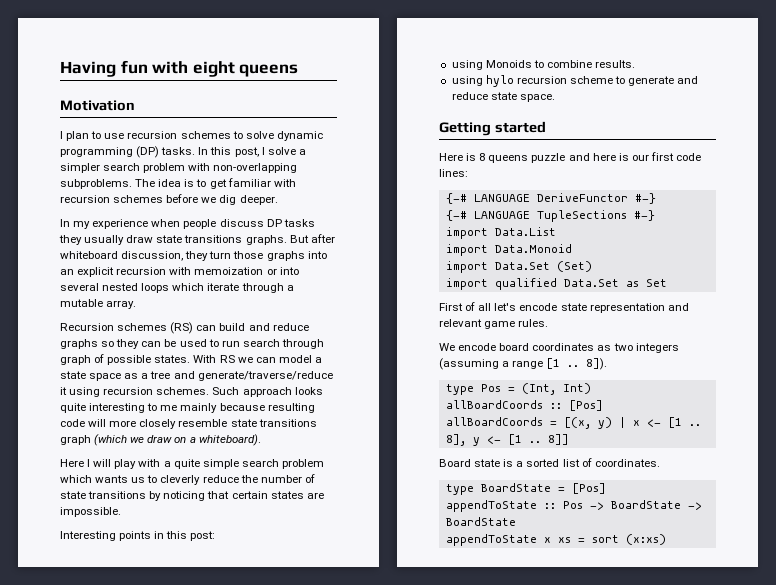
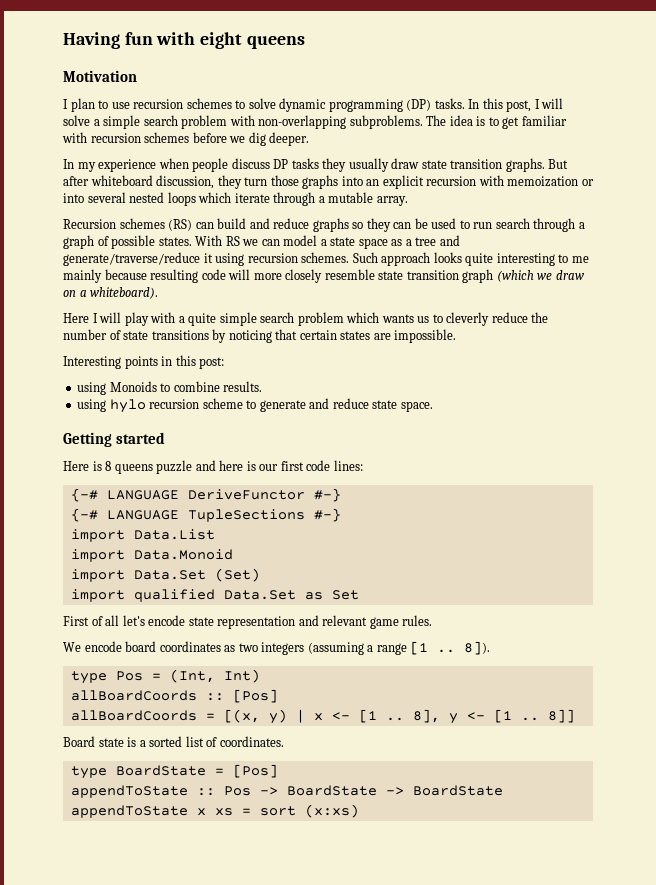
(265, 151) none -> [541,98,564,109] will
[60,163,100,173] simpler -> [103,115,141,129] simple
[184,235,243,243] transitions -> [450,159,503,169] transition
(324, 344) none -> [578,222,585,229] a
[258,419,317,427] transitions -> [406,270,459,280] transition

